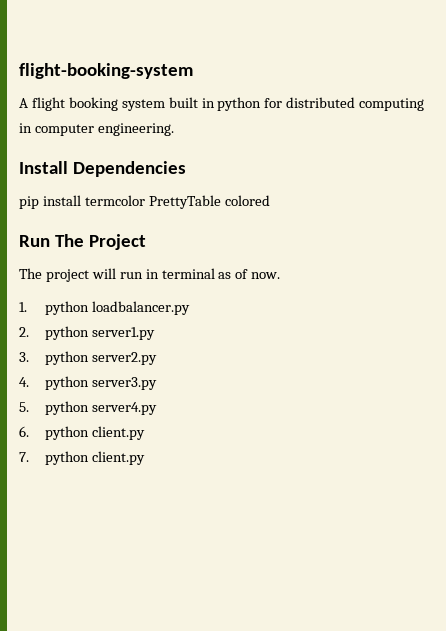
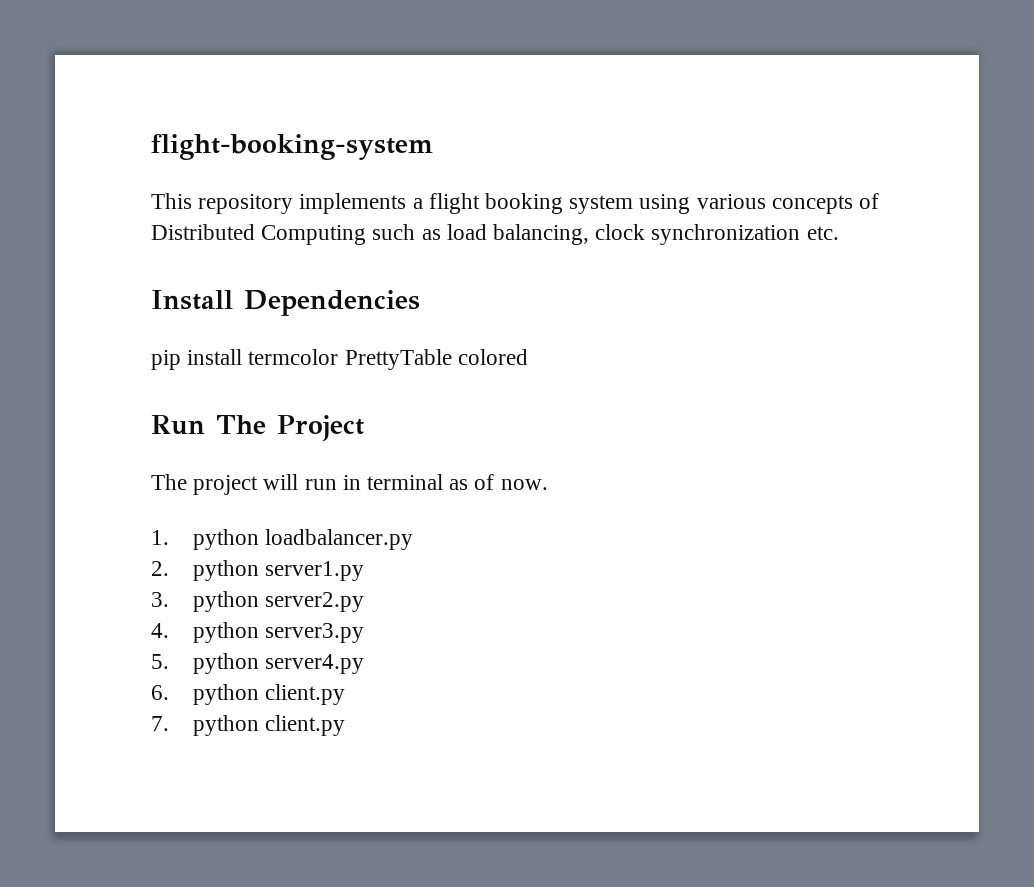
[19,97,425,111] [19,123,174,136] A flight booking system built in python for distributed computing in computer engineering. -> [151,193,880,214] [151,224,839,245] This repository implements a flight booking system using various concepts of Distributed Computing such as load balancing, clock synchronization etc.

